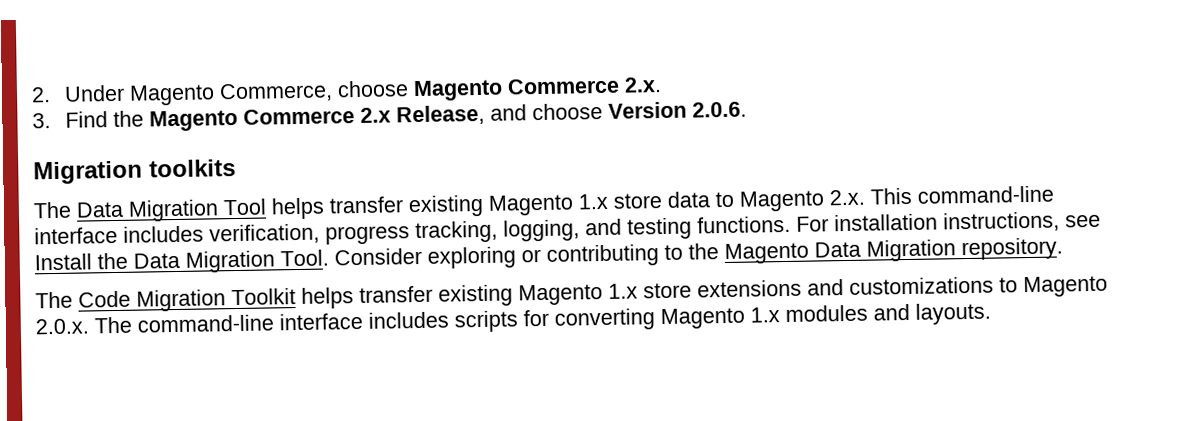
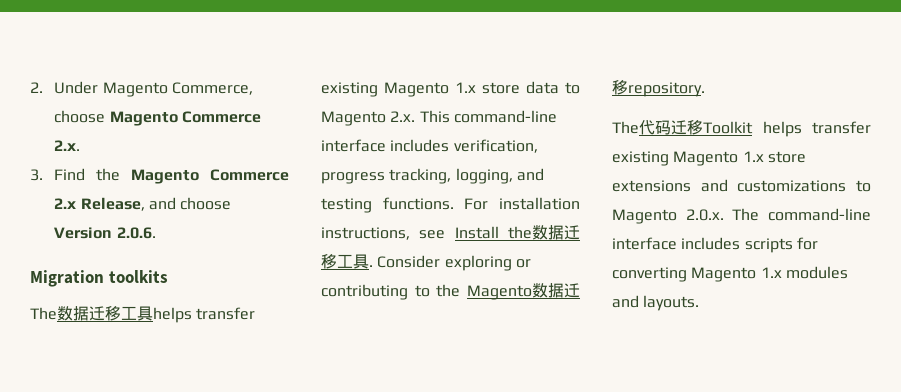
[76,198,267,222] Data Migration Tool -> [57,306,153,321] 数据迁移工具
[133,249,329,273] Data Migration Tool. -> [532,225,580,240] [321,254,373,269] 数据迁移工具.
[814,239,956,262] Data Migration -> [532,283,580,298] [612,80,628,95] 数据迁移
[78,289,226,312] Code Migration -> [639,120,703,135] 代码迁移

